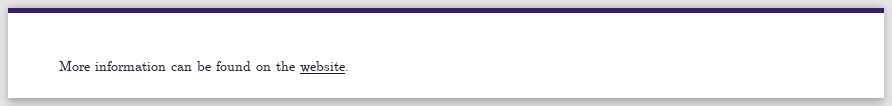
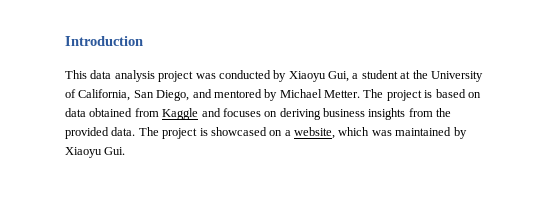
[59,60,349,73] More information can be found on the website. -> [65,36,143,46] [65,70,483,82] [65,89,481,101] [65,108,452,120] [65,127,467,139] [65,147,126,158] Introduction // This data analysis project was conducted by Xiaoyu Gui, a student at the University of California, San Diego, and mentored by Michael Metter. The project is based on data obtained from Kaggle and focuses on deriving business insights from the provided data. The project is showcased on a website, which was maintained by Xiaoyu Gui.

